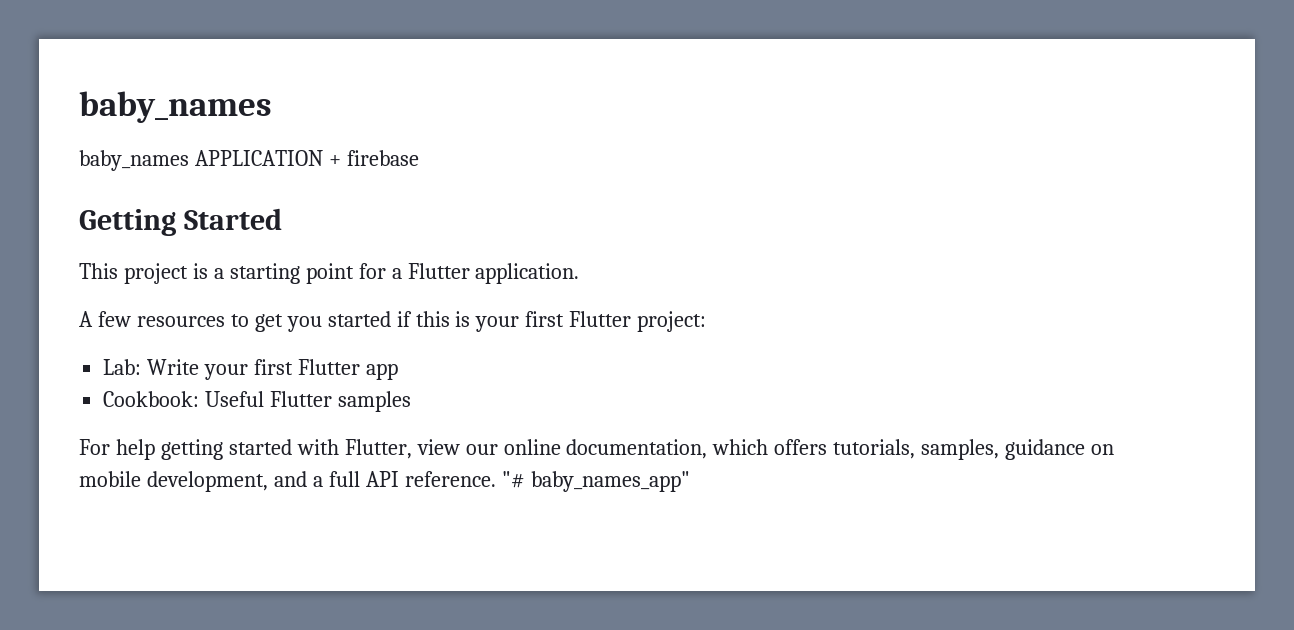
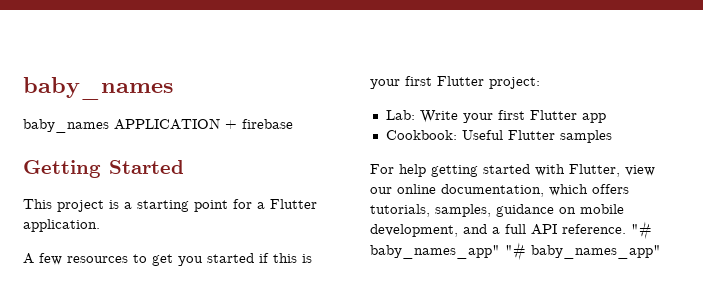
(690, 481) none -> [505,242,661,261] "# baby_names_app"

